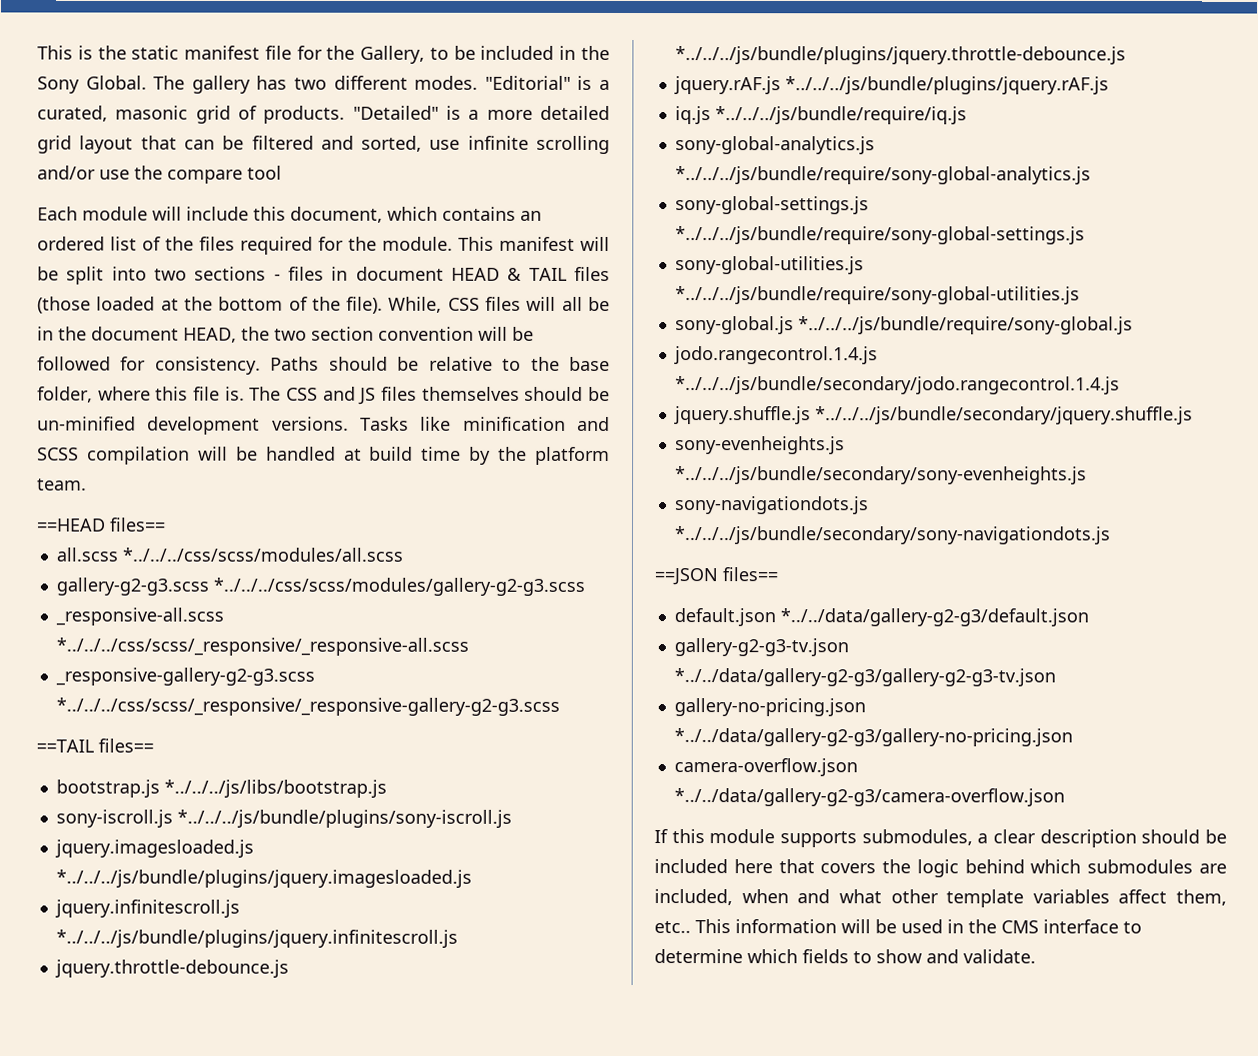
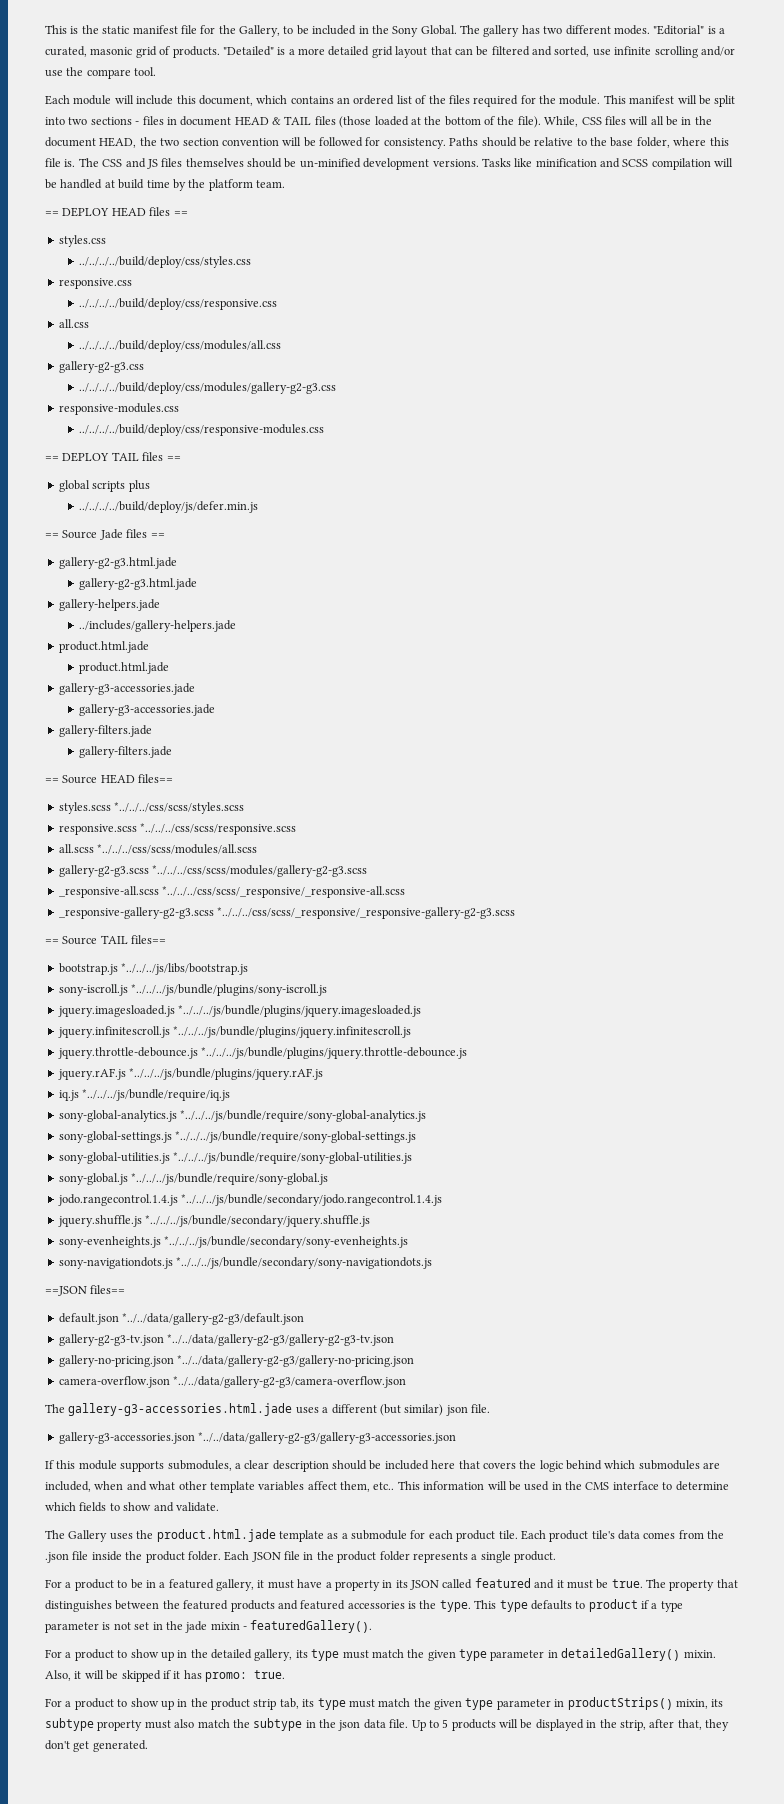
[247,165,282,180] tool -> [134,67,157,76] tool.
[36,517,166,532] ==HEAD files== -> [45,207,188,217] [58,235,106,247] [79,256,252,268] [58,278,132,289] [79,298,278,310] [58,319,89,328] [79,340,282,352] [58,361,144,373] [79,382,337,394] [58,403,179,415] [79,424,325,436] [45,452,181,462] [58,480,150,492] [79,501,259,513] [45,529,165,540] [58,557,177,569] [79,578,198,590] [58,599,160,611] [79,620,237,632] [58,641,149,653] [79,662,170,674] [58,683,195,695] [79,704,216,716] [58,725,152,737] [79,746,173,758] [45,774,174,784] [58,802,245,814] [58,823,297,835] == DEPLOY HEAD files == // styles.css // ../../../../build/deploy/css/styles.css // responsive.css // ../../../../build/deploy/css/responsive.css // all.css // ../../../../build/deploy/css/modules/all.css // gallery-g2-g3.css // ../../../../build/deploy/css/modules/gallery-g2-g3.css // responsive-modules.css // ../../../../build/deploy/css/responsive-modules.css // == DEPLOY TAIL files == // global scripts plus // ../../../../build/deploy/js/defer.min.js // == Source Jade files == // gallery-g2-g3.html.jade // gallery-g2-g3.html.jade // gallery-helpers.jade // ../includes/gallery-helpers.jade // product.html.jade // product.html.jade // gallery-g3-accessories.jade // gallery-g3-accessories.jade // gallery-filters.jade // gallery-filters.jade // == Source HEAD files== // styles.scss *../../../css/scss/styles.scss // responsive.scss *../../../css/scss/responsive.scss
[36,739,94,753] ==TAIL -> [45,935,128,945] == Source TAIL
(1065, 797) none -> [45,1403,490,1416] [58,1432,457,1444] // The gallery-g3-accessories.html.jade uses a different (but similar) json file. // gallery-g3-accessories.json *../../data/gallery-g2-g3/gallery-g3-accessories.json
(1036, 956) none -> [45,1529,725,1542] [45,1551,556,1563] [45,1578,738,1591] [45,1599,683,1612] [45,1620,373,1633] [45,1648,716,1661] [45,1670,285,1682] [45,1697,724,1710] [45,1718,729,1731] [45,1740,148,1752] // The Gallery uses the product.html.jade template as a submodule for each product tile. Each product tile's data comes from the .json file inside the product folder. Each JSON file in the product folder represents a single product. // For a product to be in a featured gallery, it must have a property in its JSON called featured and it must be true. The property that distinguishes between the featured products and featured accessories is the type. This type defaults to product if a type parameter is not set in the jade mixin - featuredGallery(). // For a product to show up in the detailed gallery, its type must match the given type parameter in detailedGallery() mixin. Also, it will be skipped if it has promo: true. // For a product to show up in the product strip tab, its type must match the given type parameter in productStrips() mixin, its subtype property must also match the subtype in the json data file. Up to 5 products will be displayed in the strip, after that, they don't get generated.

